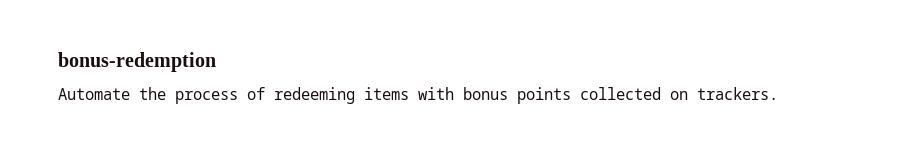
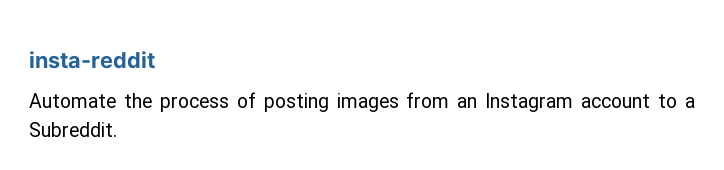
[58,52,216,72] bonus-redemption -> [29,51,155,69] insta-reddit
[274,87,778,104] redeeming items with bonus points collected on trackers. -> [263,92,695,112] [29,122,117,137] posting images from an Instagram account to a Subreddit.

